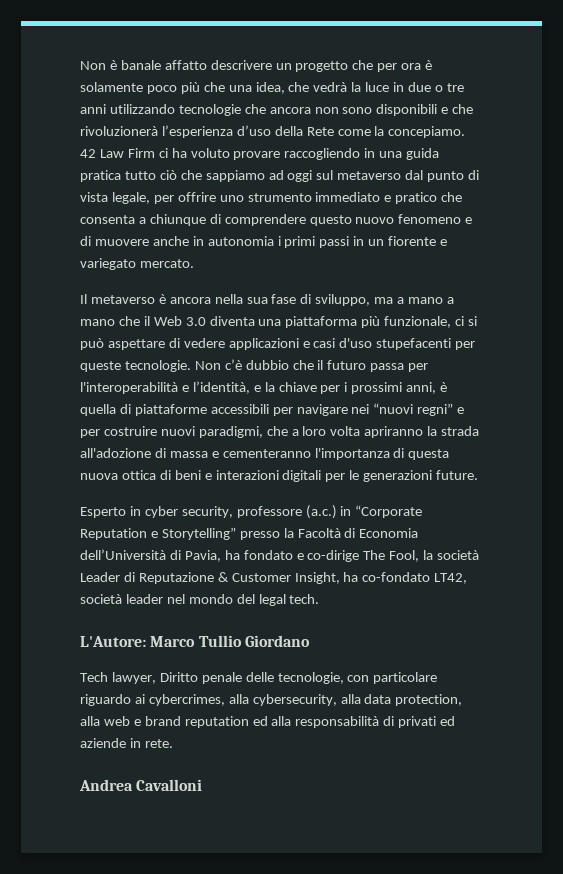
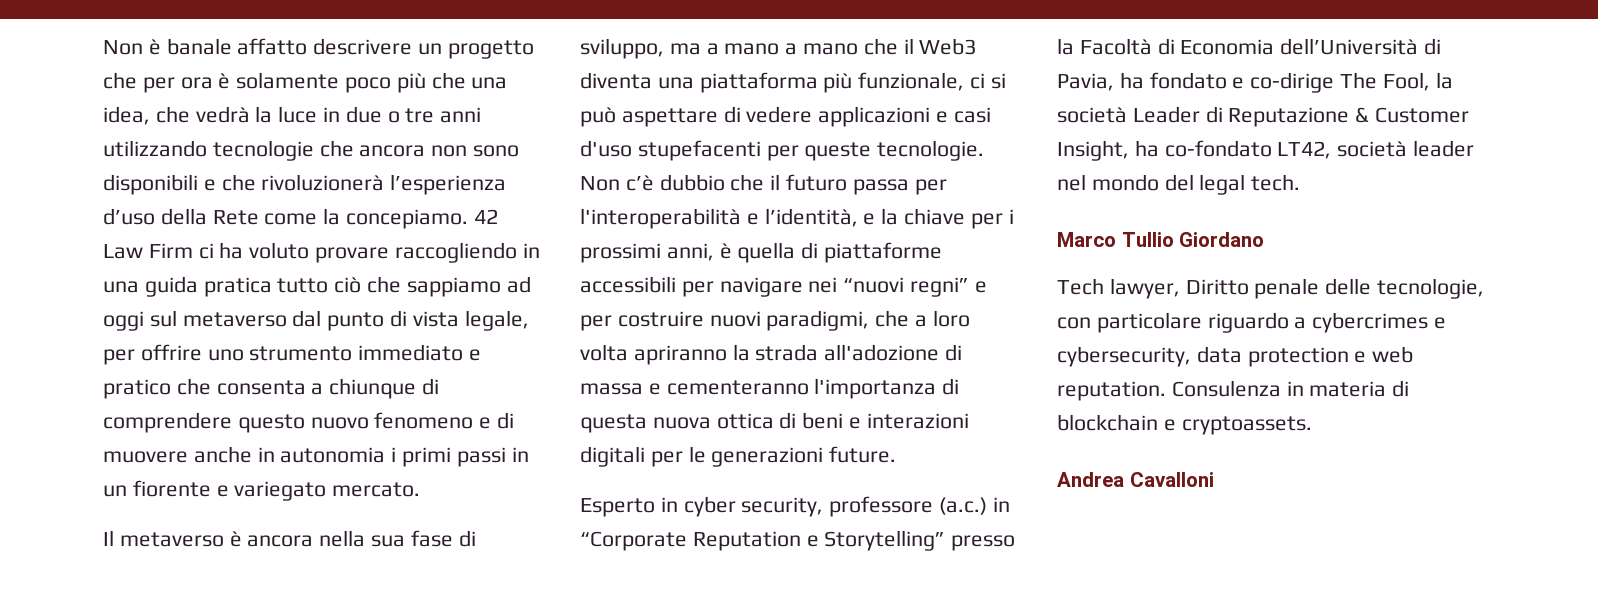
[153,316,206,326] Web 3.0 -> [919,38,977,55] Web3
[80,636,146,647] L'Autore: -> (1301, 182) none
[134,694,463,706] [80,716,456,728] [80,738,173,748] ai cybercrimes, alla cybersecurity, alla data protection, alla web e brand reputation ed alla responsabilità di privati ed aziende in rete. -> [1294,312,1447,333] [1057,346,1414,367] [1057,380,1410,401] [1057,414,1312,435] a cybercrimes e cybersecurity, data protection e web reputation. Consulenza in materia di blockchain e cryptoassets.

